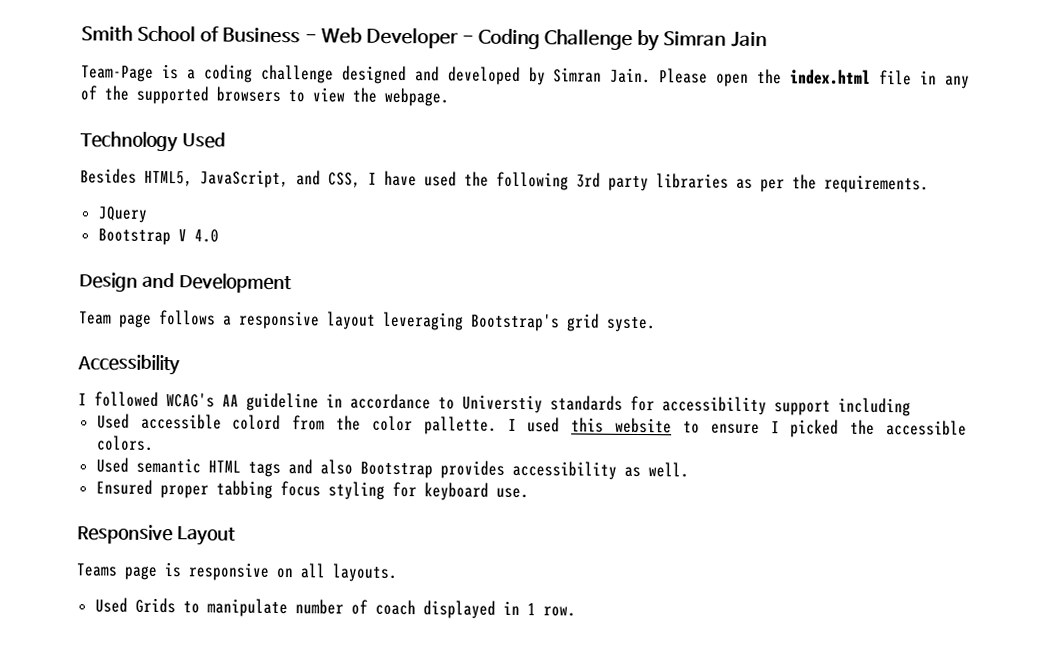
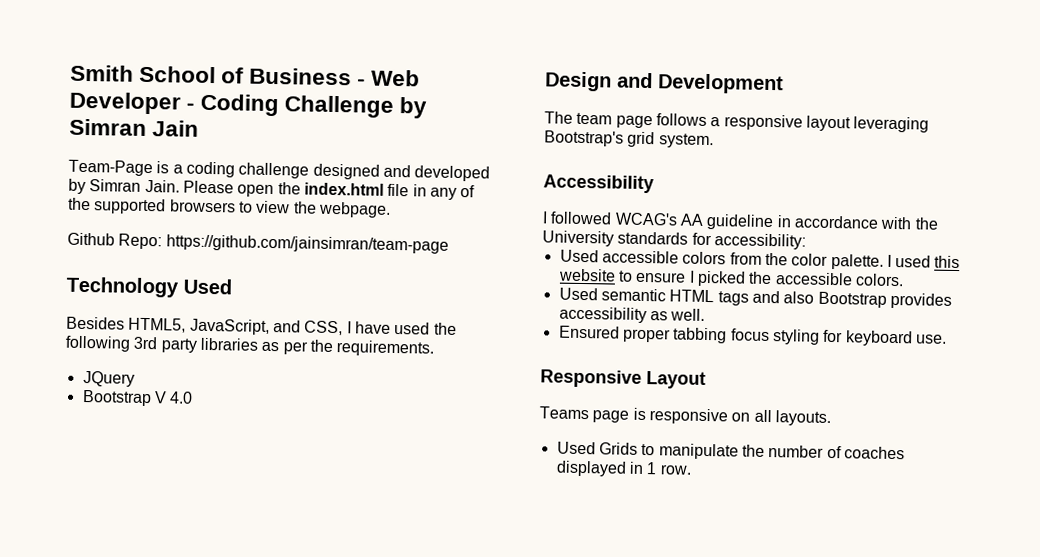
(450, 97) none -> [67,232,449,254] // Github Repo: https://github.com/jainsimran/team-page
[79,311,112,325] Team -> [544,111,613,125] The team
[606,316,656,333] syste. -> [658,133,714,149] system.
[438,394,911,417] to Universtiy standards for accessibility support including -> [880,216,939,230] [542,230,806,250] with the University standards for accessibility:
[232,414,282,431] colord -> [682,251,727,265] colors
[423,416,497,435] pallette. -> [830,253,884,270] palette.
(288, 608) none -> [741,444,765,457] the
[374,599,416,616] coach -> [843,446,905,460] coaches

